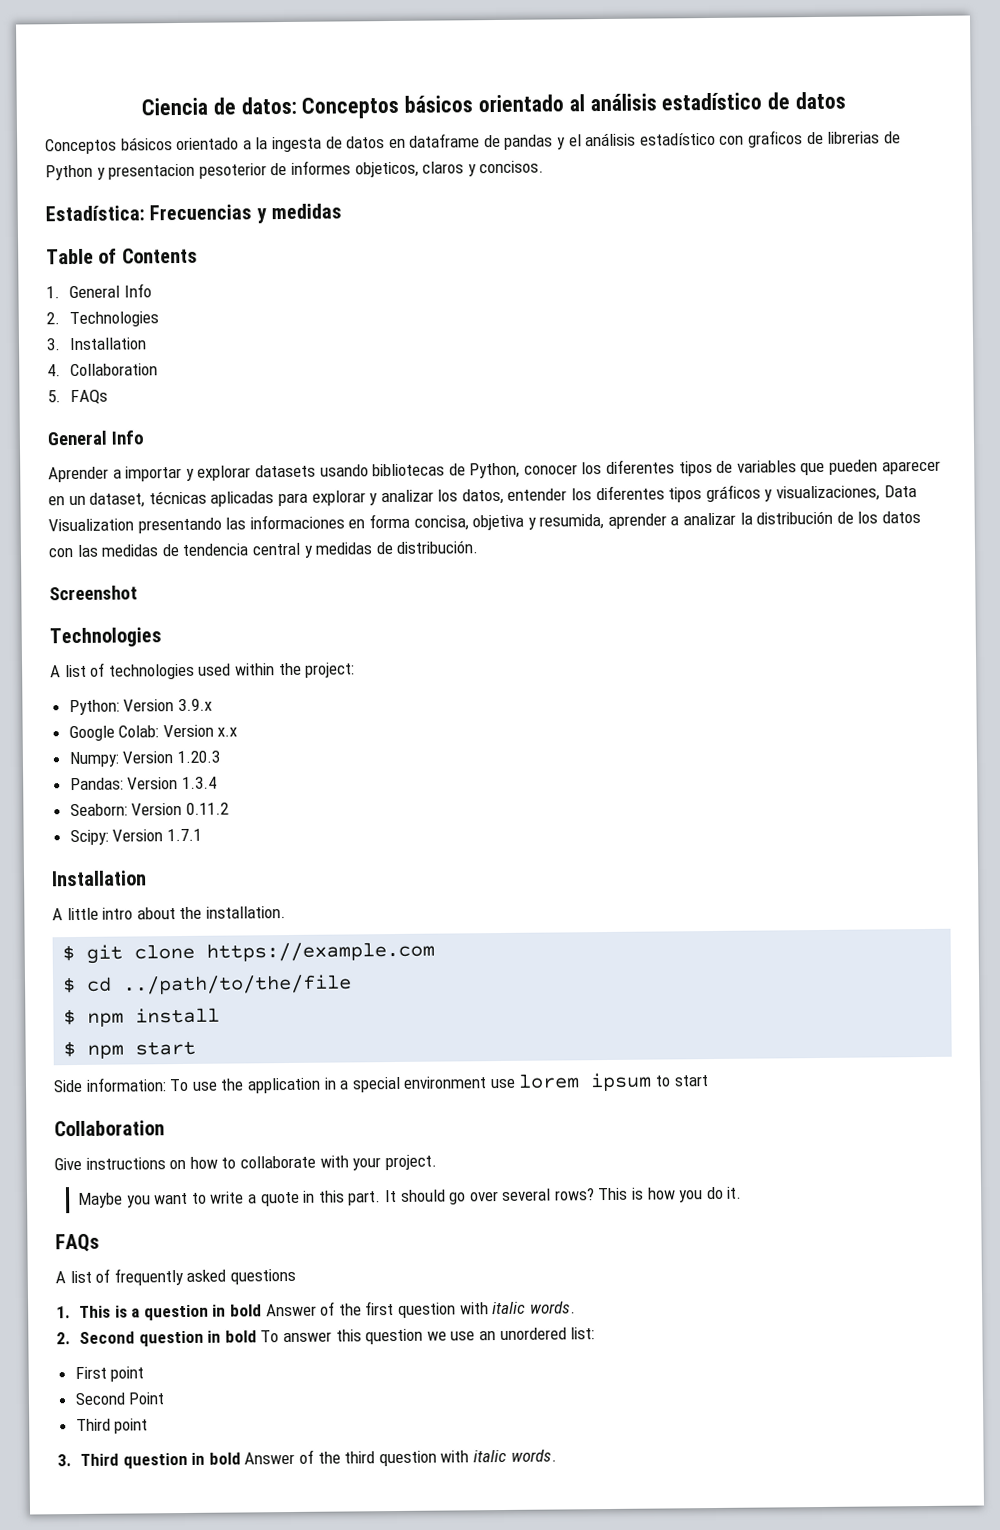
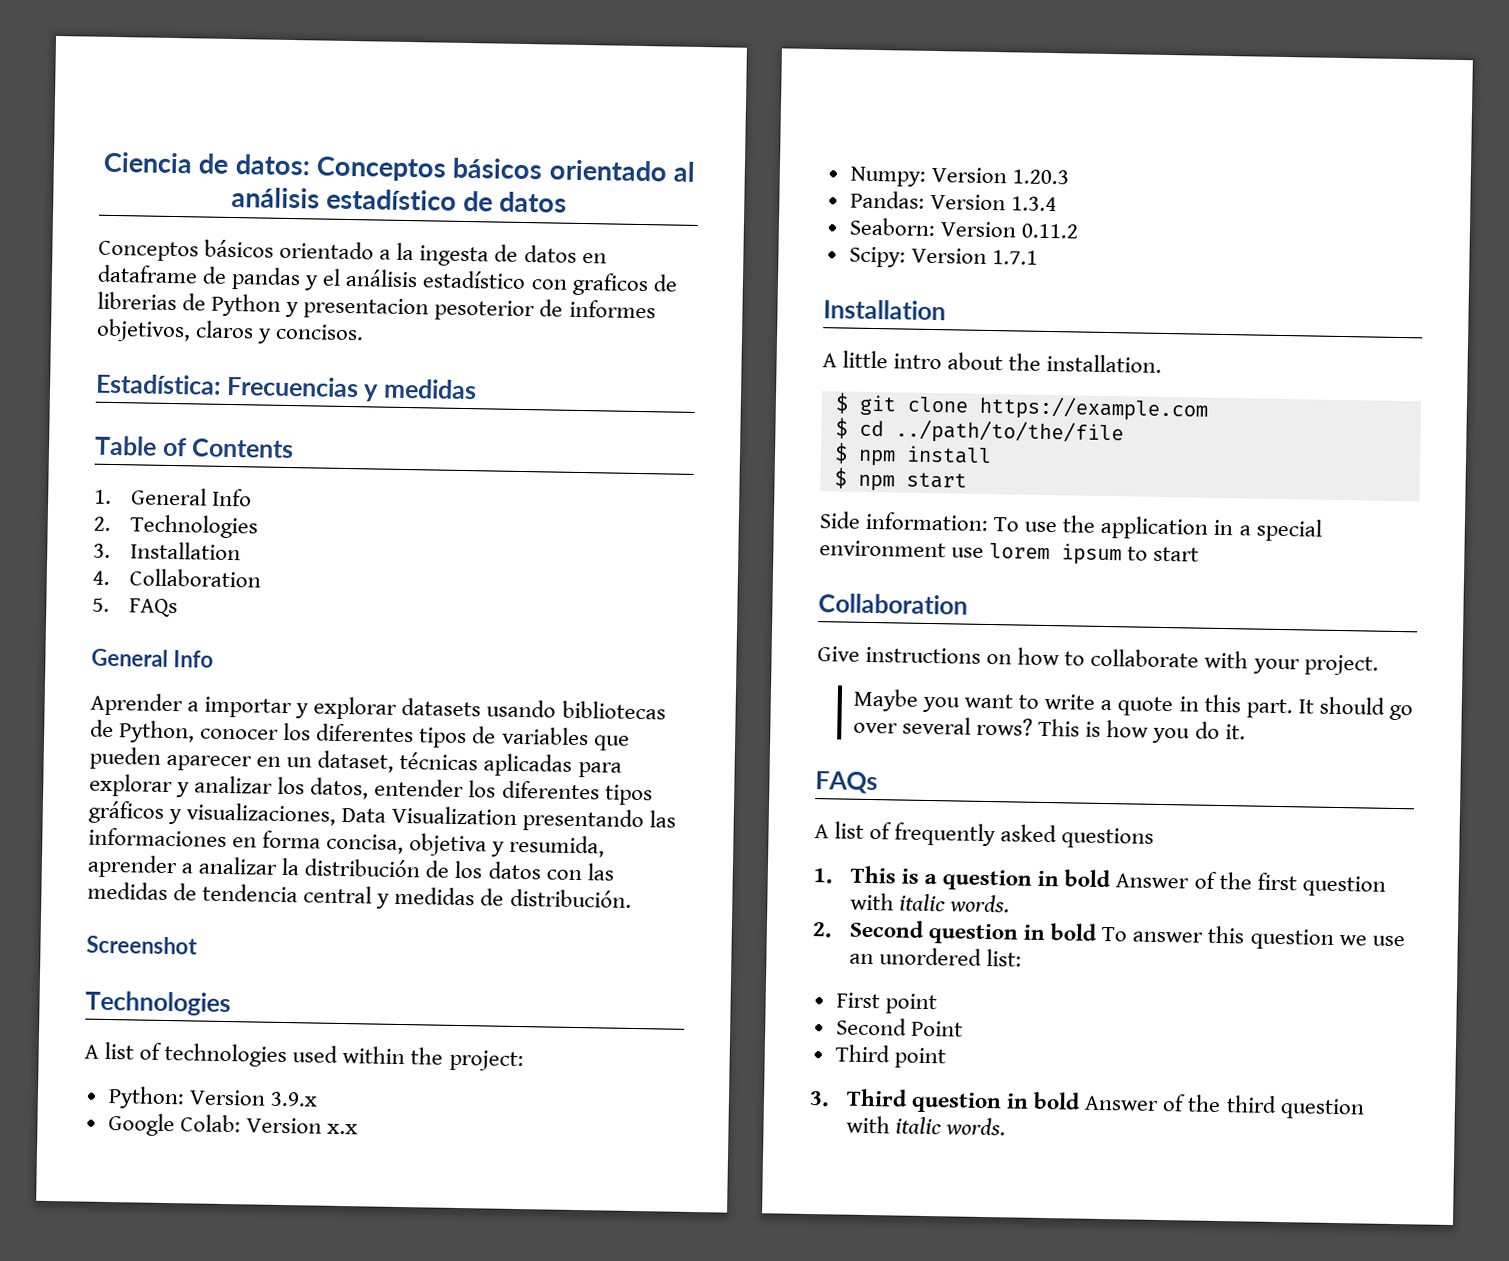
[354,161,419,178] objeticos, -> [96,318,191,343] objetivos,

